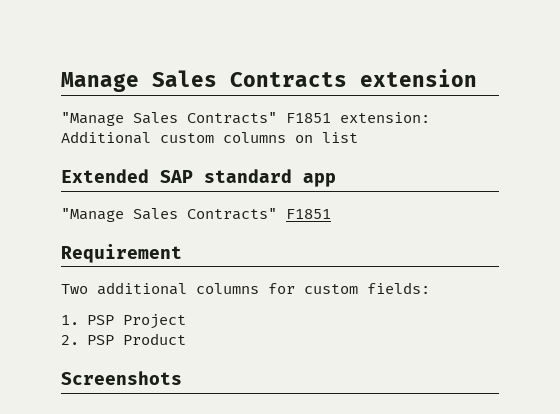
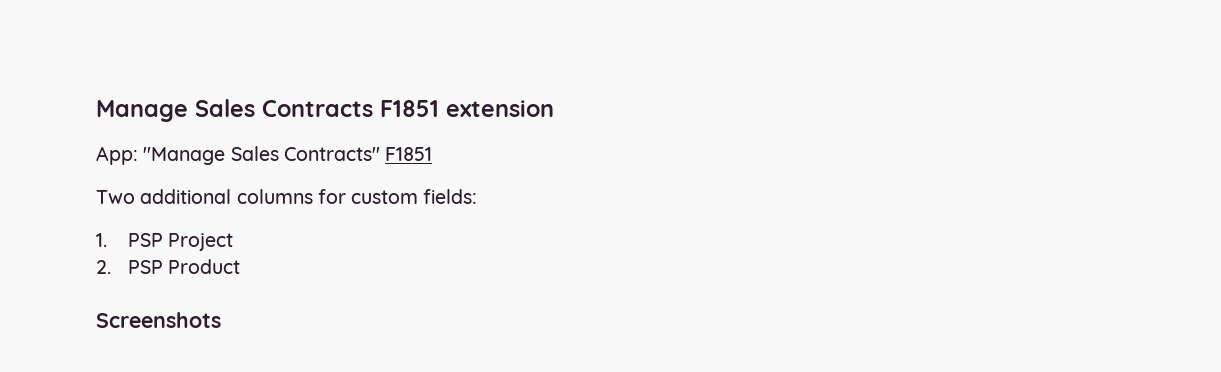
(347, 79) none -> [380,100,439,117] F1851
[61,112,430,126] [61,131,358,144] [61,169,336,187] [61,208,331,222] [61,244,182,263] "Manage Sales Contracts" F1851 extension: Additional custom columns on list // Extended SAP standard app // "Manage Sales Contracts" F1851 // Requirement -> [96,146,433,165] App: "Manage Sales Contracts" F1851

